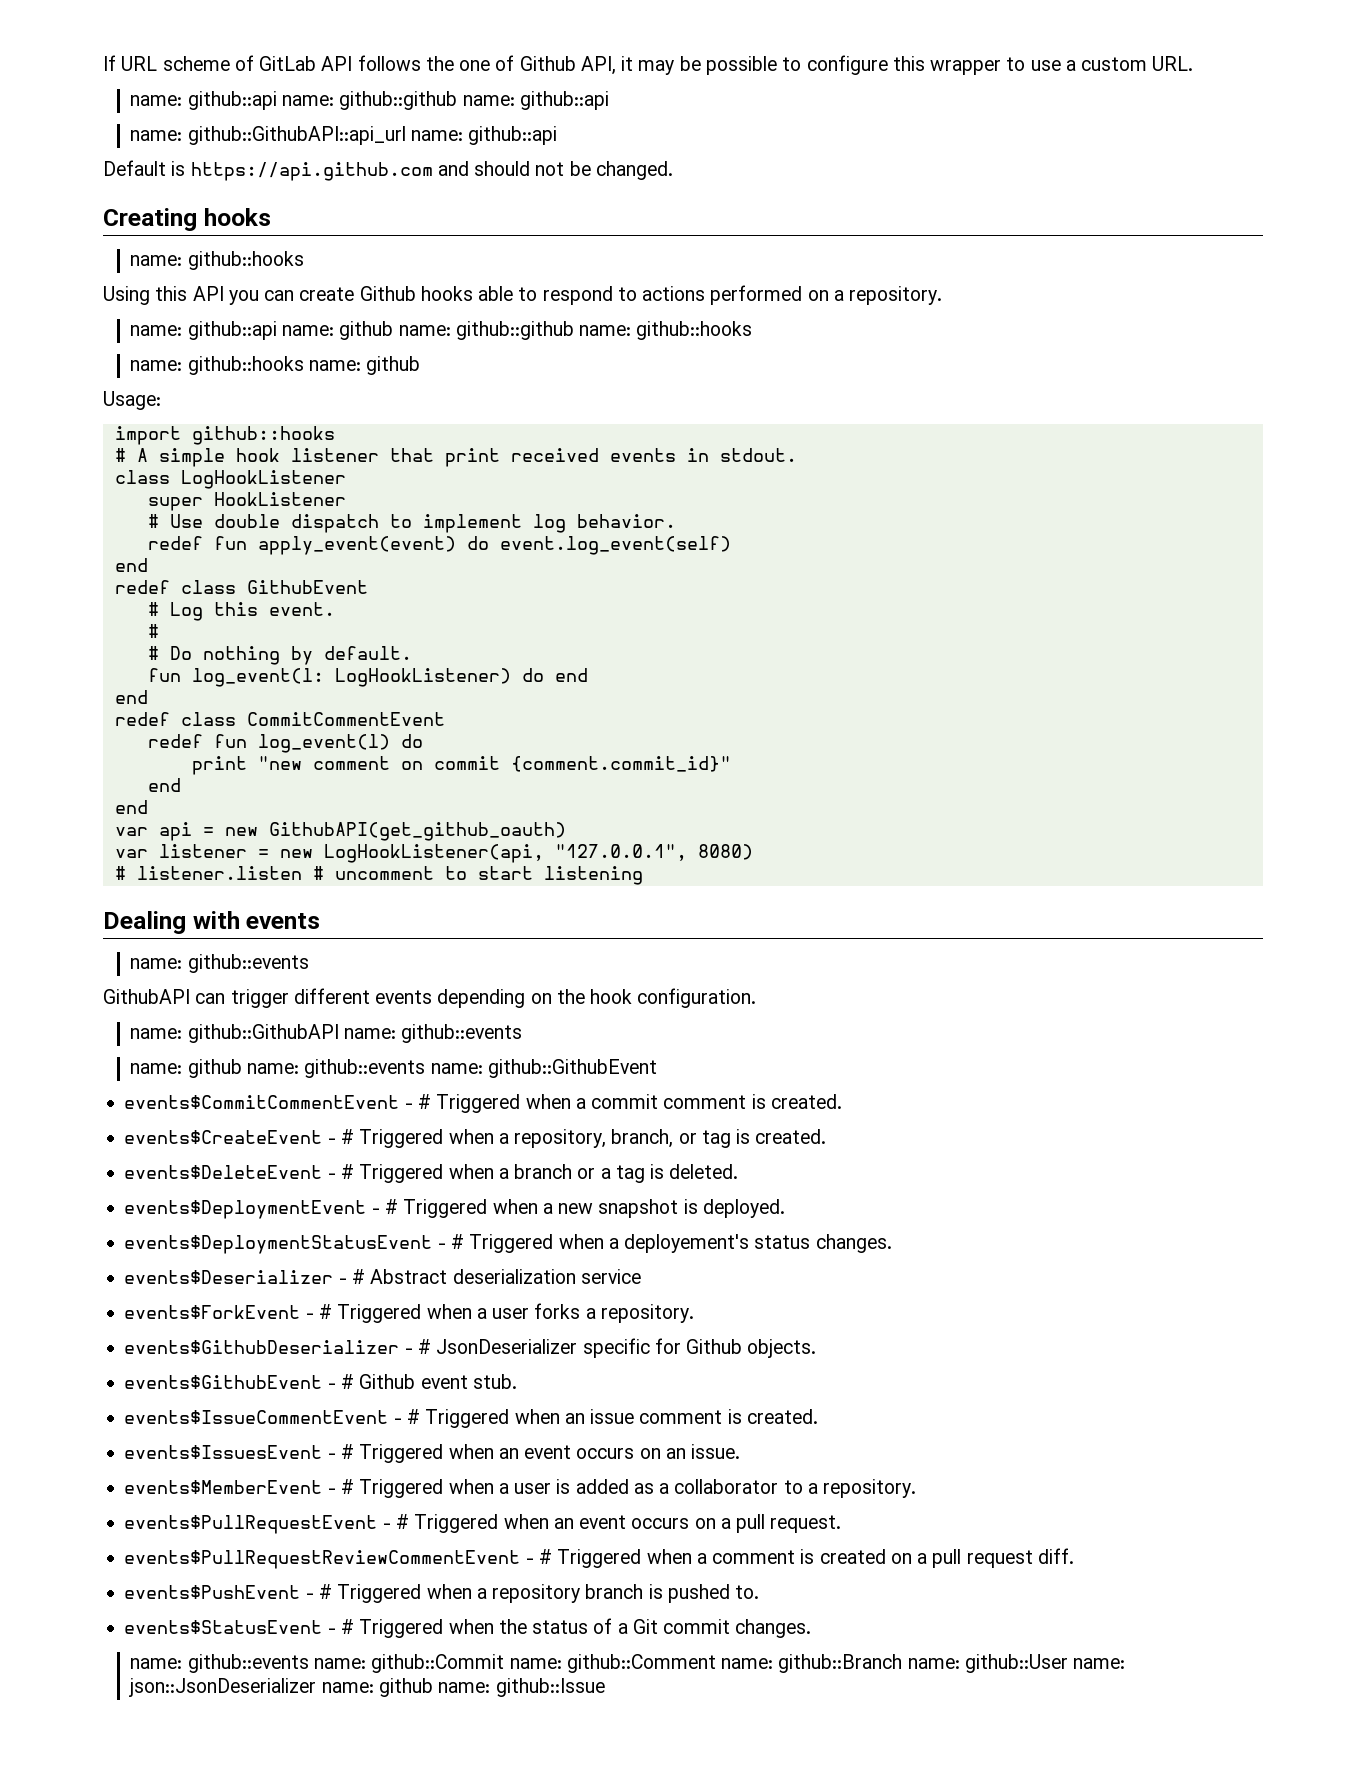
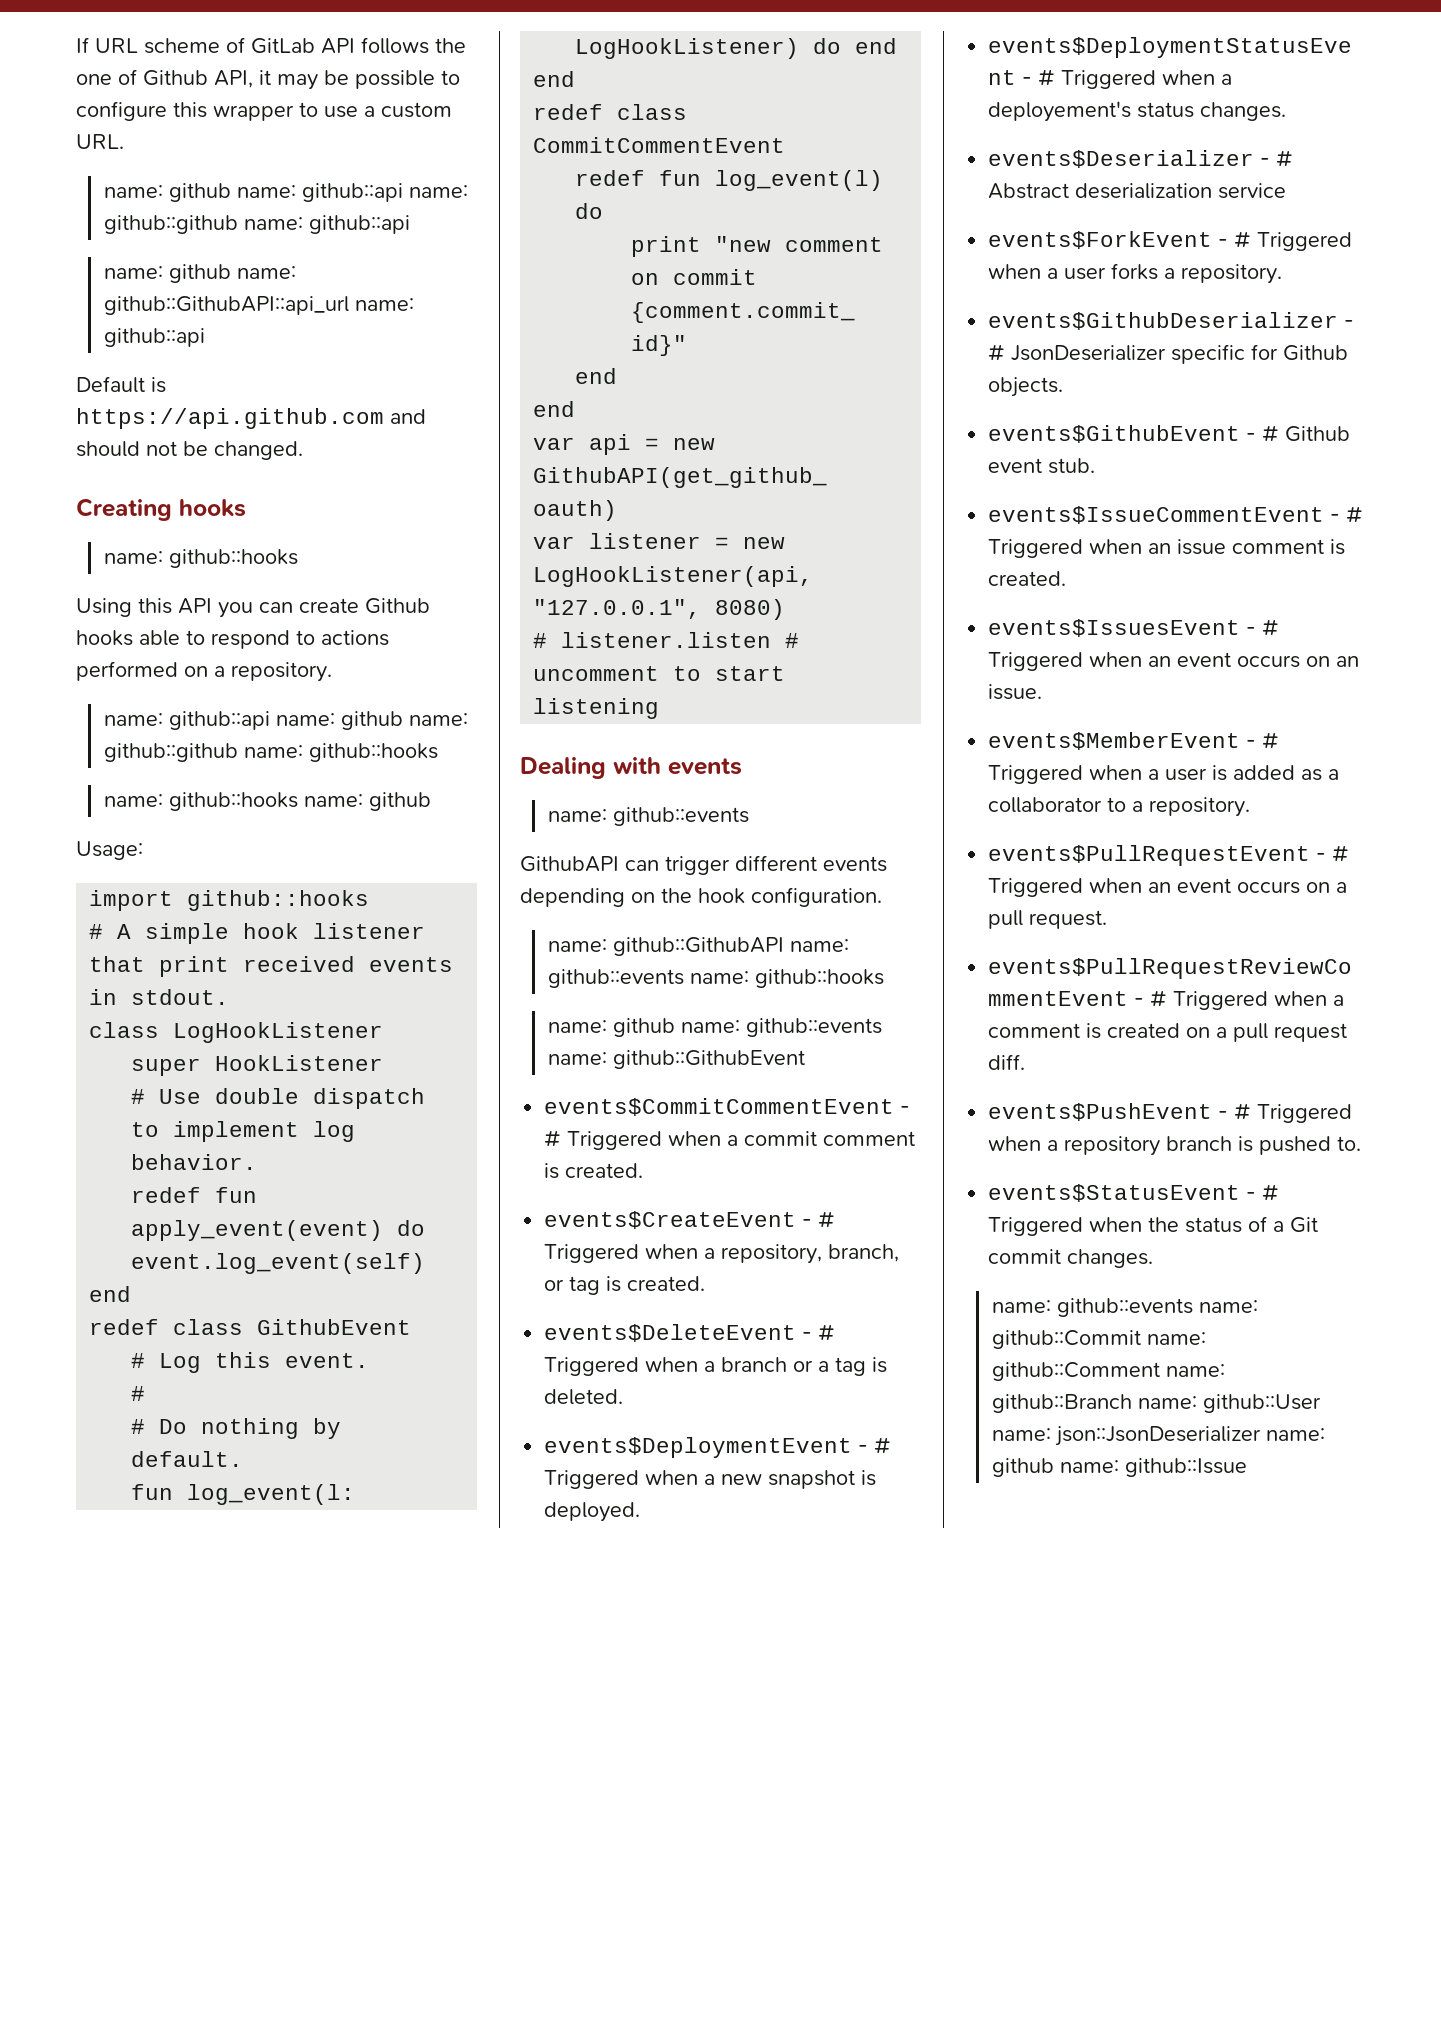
(183, 100) none -> [168,183,296,202] github name:
(183, 135) none -> [168,264,296,283] github name:
(523, 1033) none -> [689,969,884,988] name: github::hooks

